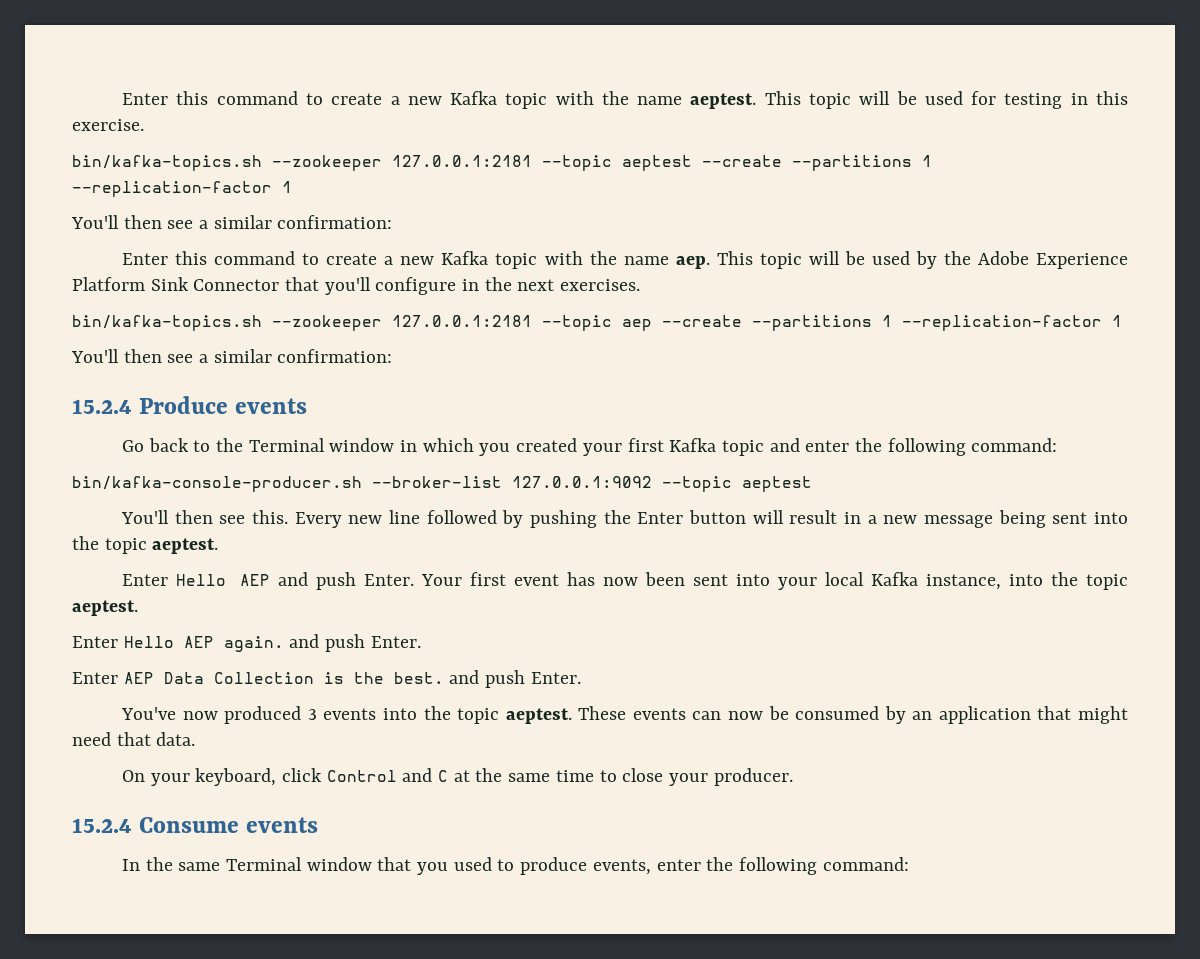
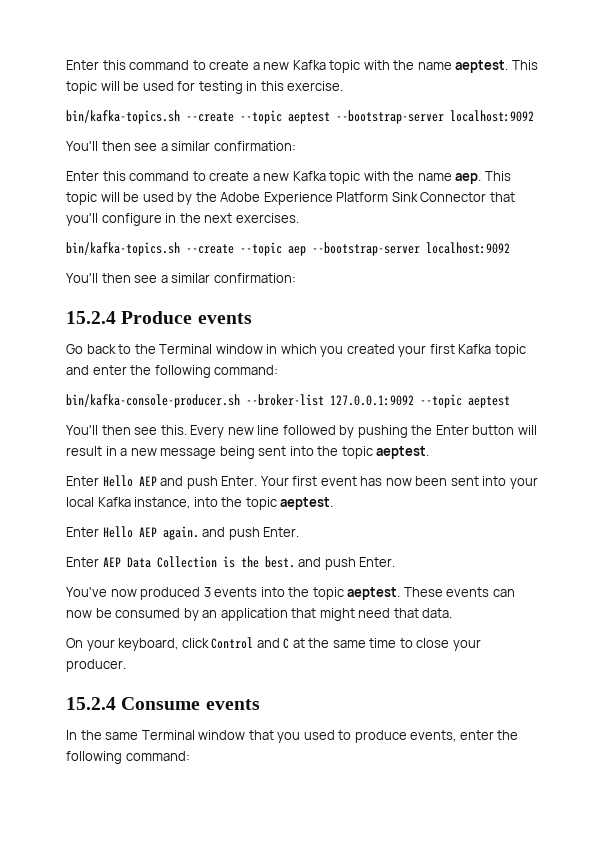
[272,155,932,171] [72,181,292,197] --zookeeper 127.0.0.1:2181 --topic aeptest --create --partitions 1 --replication-factor 1 -> [186,110,534,124] --create --topic aeptest --bootstrap-server localhost:9092
[272,315,1122,331] --zookeeper 127.0.0.1:2181 --topic aep --create --partitions 1 --replication-factor 1 -> [186,242,510,256] --create --topic aep --bootstrap-server localhost:9092

